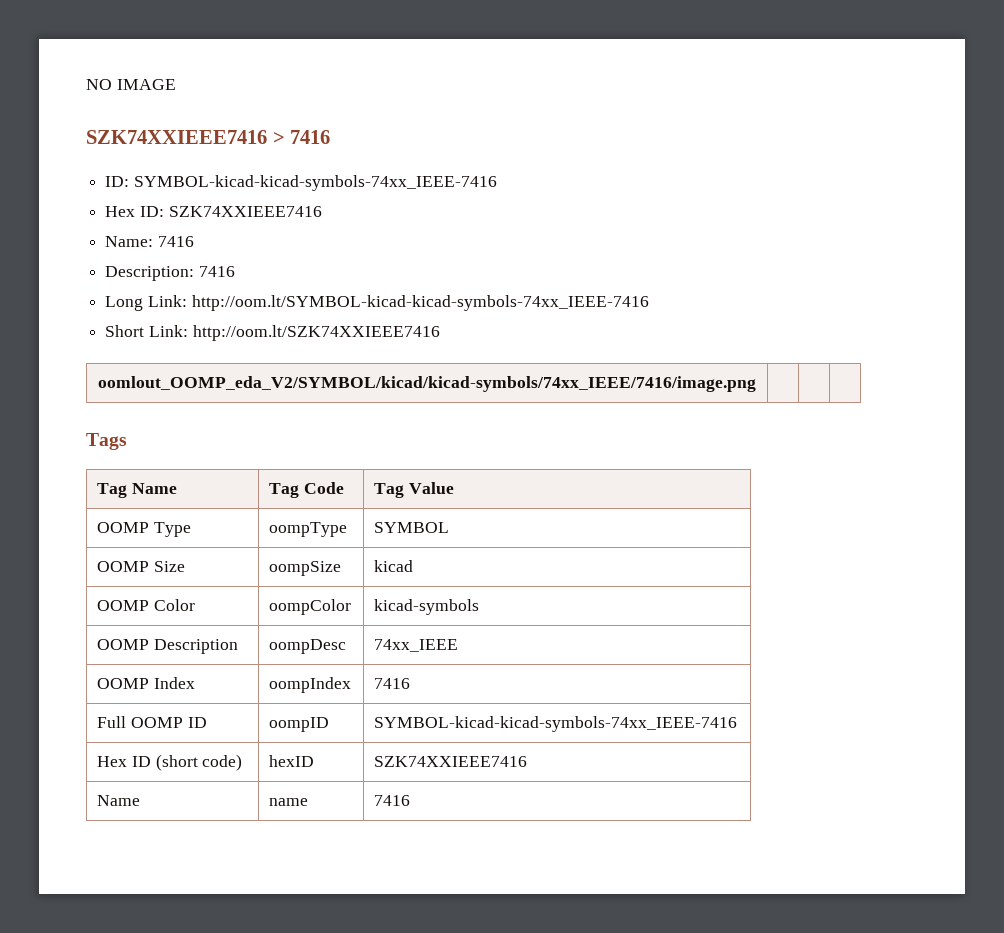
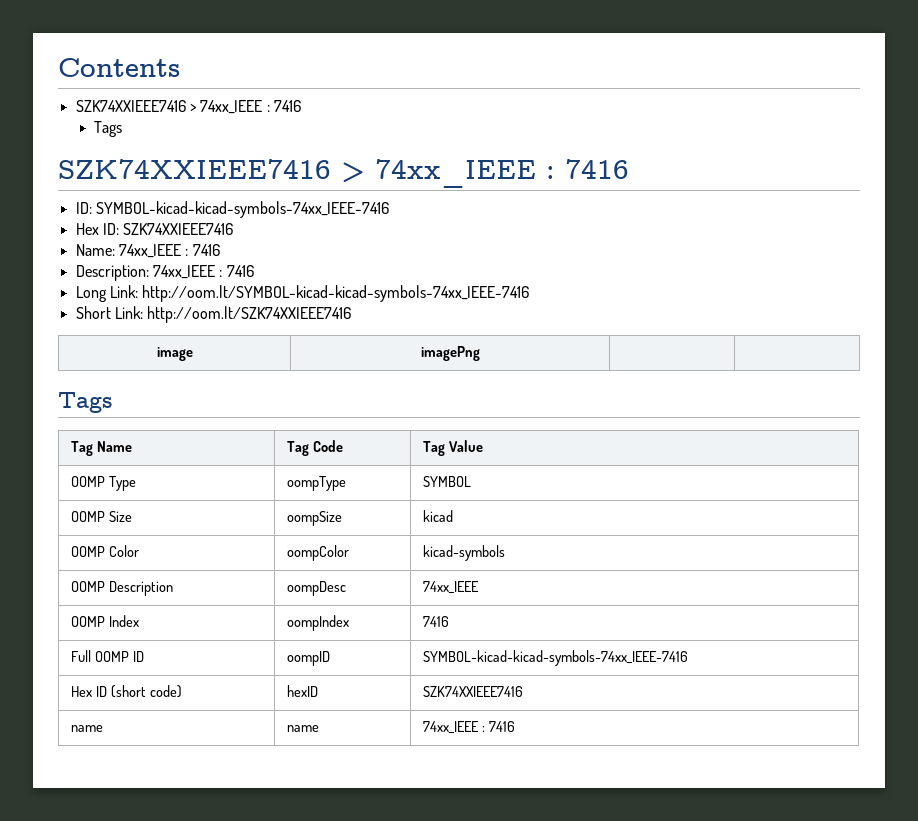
[86,79,176,90] [86,130,285,144] NO IMAGE // SZK74XXIEEE7416 > -> [58,58,180,77] [75,100,301,114] [94,121,123,137] [58,159,555,188] Contents // SZK74XXIEEE7416 > 74xx_IEEE : 7416 // Tags // SZK74XXIEEE7416 > 74xx_IEEE :
(154, 241) none -> [118,244,189,258] 74xx_IEEE :
(195, 273) none -> [152,265,223,279] 74xx_IEEE :
[97,376,756,392] oomlout_OOMP_eda_V2/SYMBOL/kicad/kicad-symbols/74xx_IEEE/7416/image.png | -> [156,347,193,361] [420,346,480,361] image | imagePng
[97,795,141,806] [269,798,309,806] Name | name | -> [70,725,103,732] [286,725,319,732] [422,721,485,734] name | name | 74xx_IEEE :

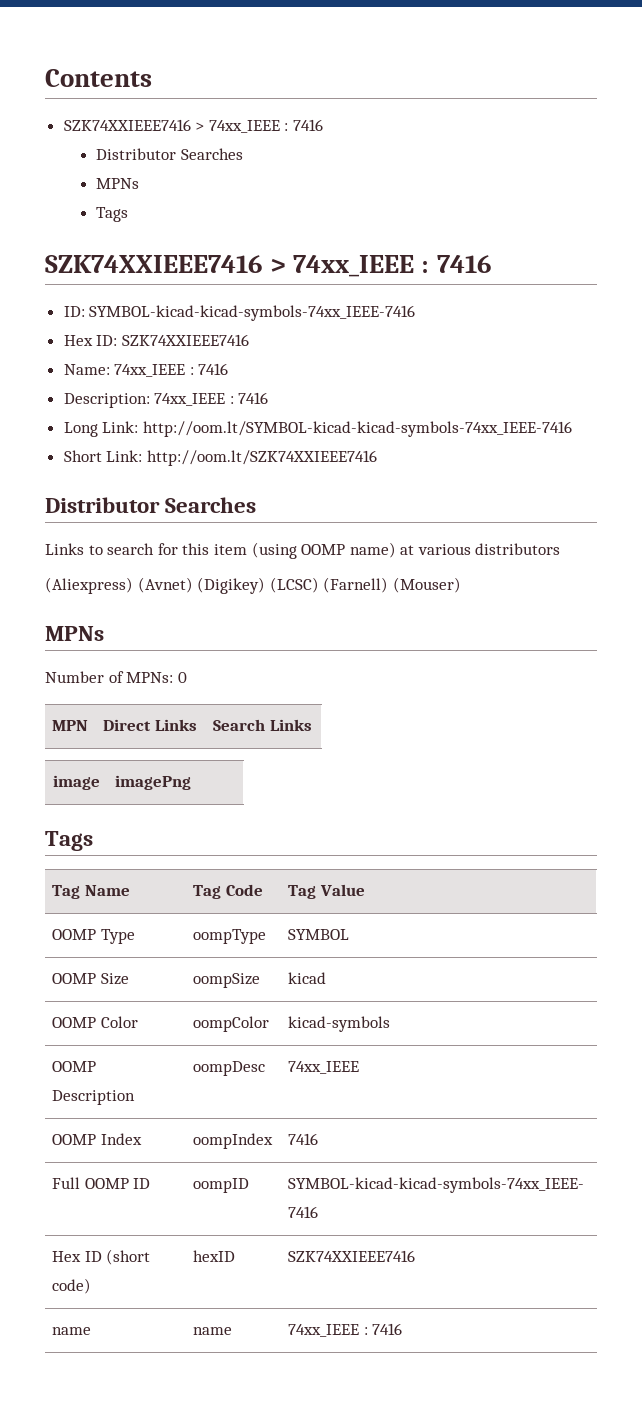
(301, 106) none -> [96,148,244,160] [96,178,140,189] // Distributor Searches // MPNs
(352, 314) none -> [45,497,257,513] [45,542,561,559] [45,577,461,594] [45,626,104,641] [45,671,187,683] [52,720,89,731] [103,719,197,731] [213,719,312,731] // Distributor Searches // Links to search for this item (using OOMP name) at various distributors // (Aliexpress) (Avnet) (Digikey) (LCSC) (Farnell) (Mouser) // MPNs // Number of MPNs: 0 // MPN | Direct Links | Search Links

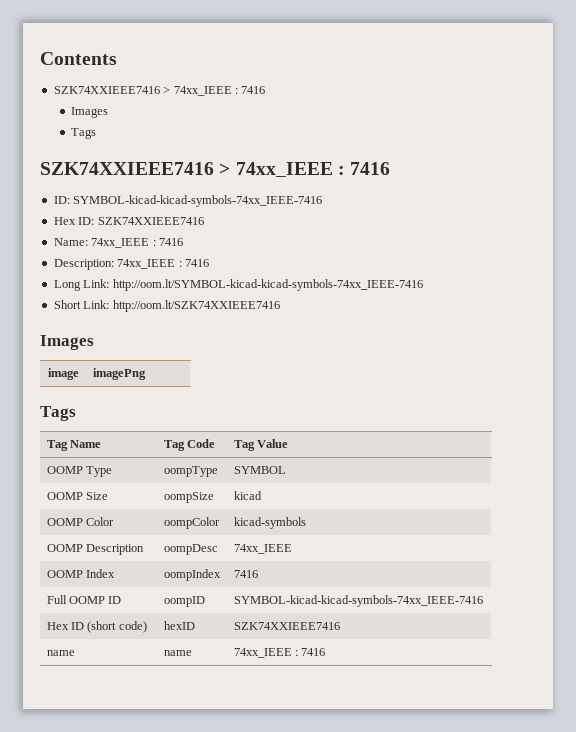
[96,148,244,160] [96,178,140,189] Distributor Searches // MPNs -> [71,107,109,118] Images
[45,497,257,513] [45,542,561,559] [45,577,461,594] [45,626,104,641] [45,671,187,683] [52,720,89,731] [103,719,197,731] [213,719,312,731] Distributor Searches // Links to search for this item (using OOMP name) at various distributors // (Aliexpress) (Avnet) (Digikey) (LCSC) (Farnell) (Mouser) // MPNs // Number of MPNs: 0 // MPN | Direct Links | Search Links -> [40,335,94,350] Images

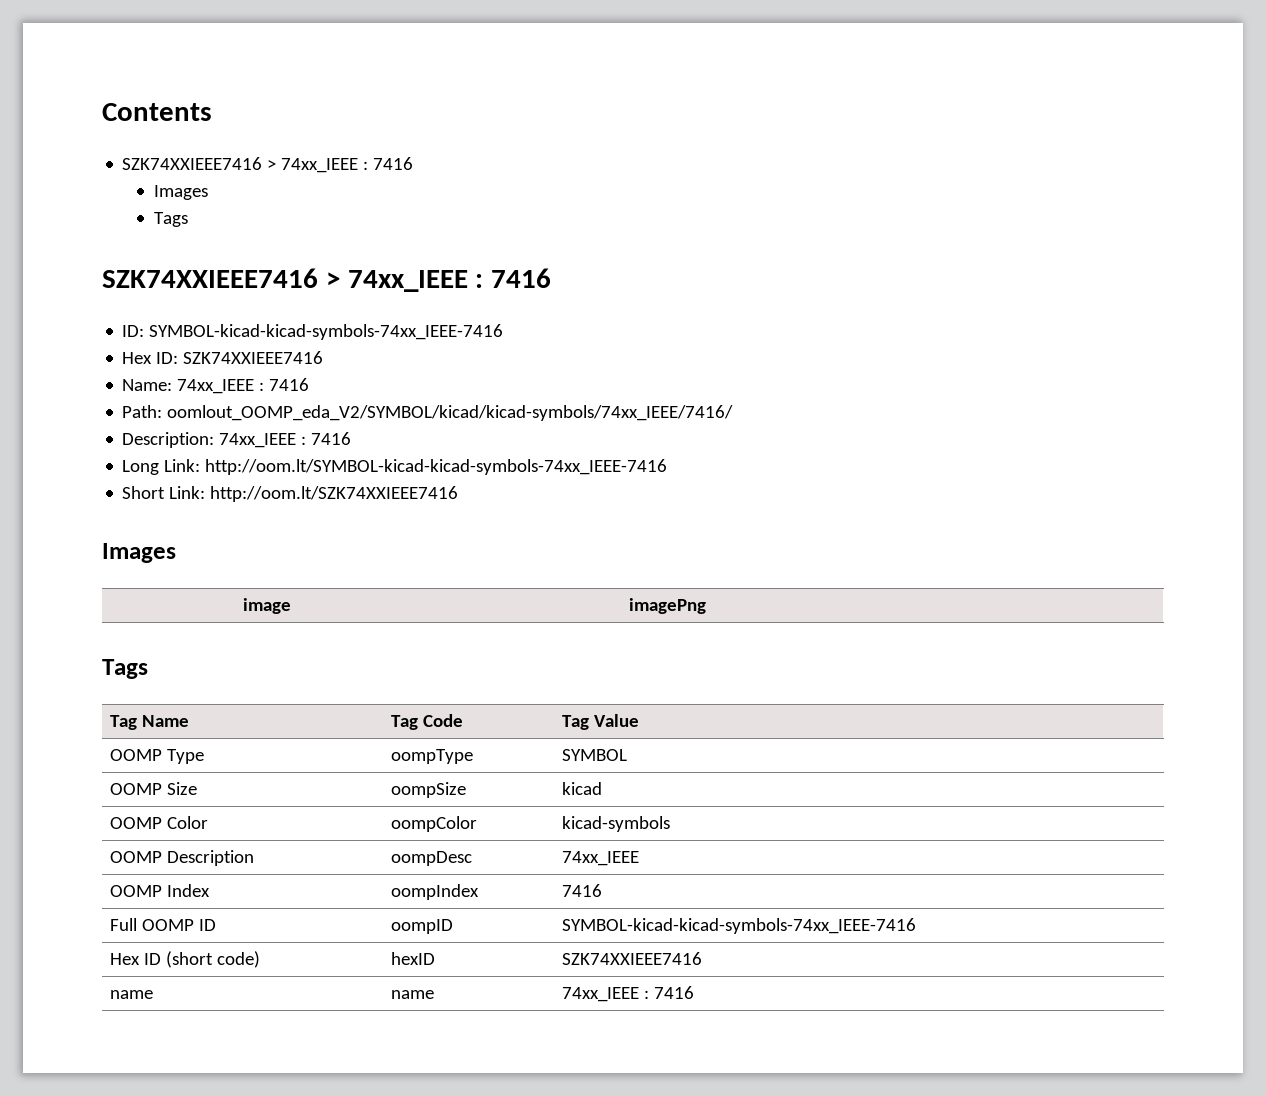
(183, 242) none -> [122,405,734,421] // Path: oomlout_OOMP_eda_V2/SYMBOL/kicad/kicad-symbols/74xx_IEEE/7416/

